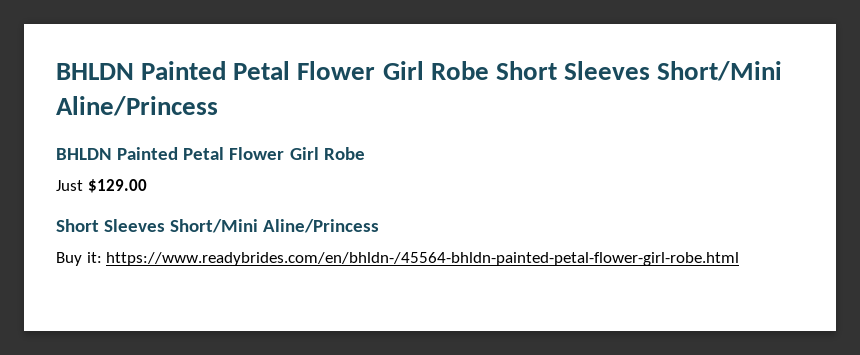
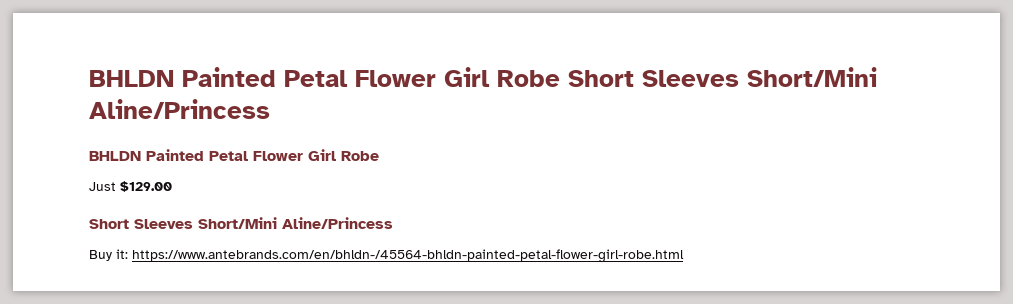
[106,252,740,266] https://www.readybrides.com/en/bhldn-/45564-bhldn-painted-petal-flower-girl-robe.html -> [132,249,684,263] https://www.antebrands.com/en/bhldn-/45564-bhldn-painted-petal-flower-girl-robe.html

